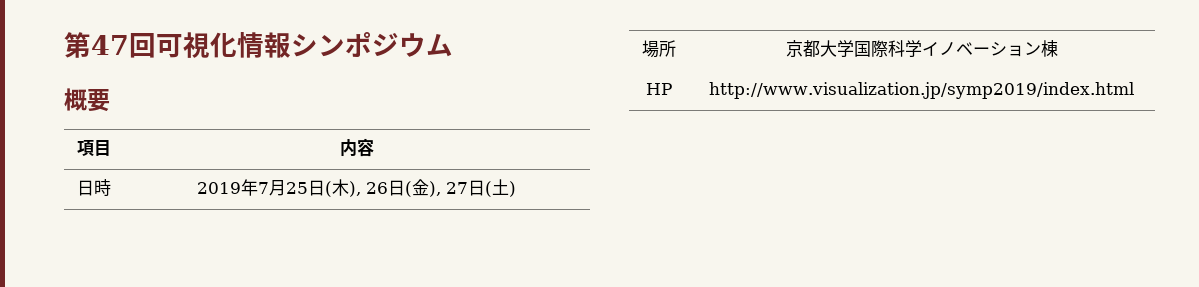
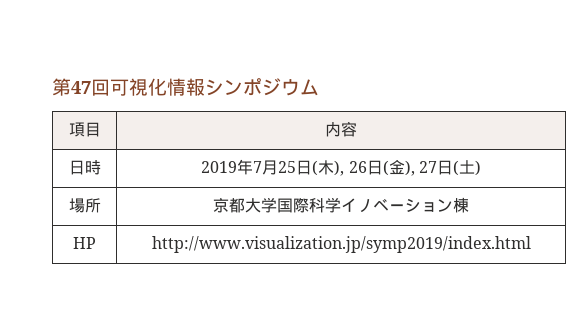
[64,88,110,112] // 概要 -> (319, 87) none

